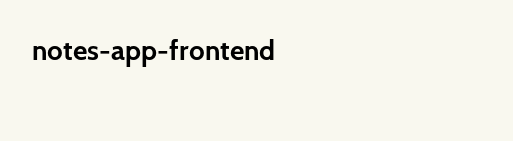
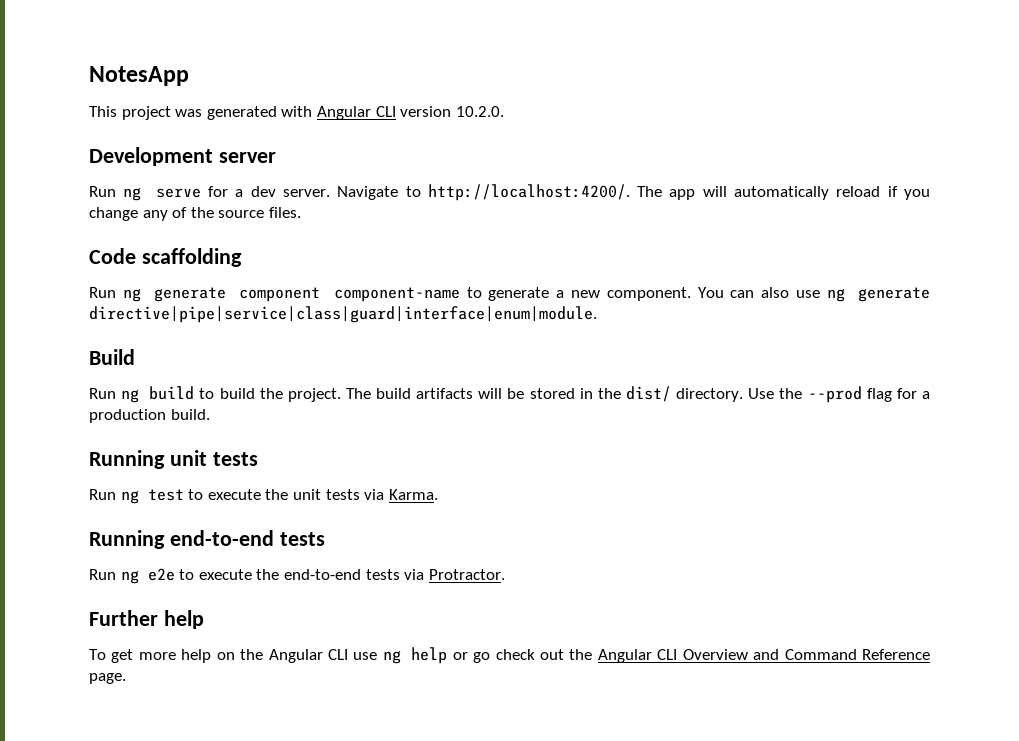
[32,39,275,67] notes-app-frontend -> [89,66,189,86] [89,106,504,120] [89,147,276,166] [89,184,931,201] [89,207,301,221] [89,248,242,267] [89,287,931,302] [89,306,597,323] [89,349,135,365] [89,386,931,403] [89,409,210,423] [89,450,258,469] [89,489,438,504] [89,530,325,549] [89,568,505,584] [89,610,204,629] [89,647,931,664] [89,673,126,684] NotesApp // This project was generated with Angular CLI version 10.2.0. // Development server // Run ng serve for a dev server. Navigate to http://localhost:4200/. The app will automatically reload if you change any of the source files. // Code scaffolding // Run ng generate component component-name to generate a new component. You can also use ng generate directive|pipe|service|class|guard|interface|enum|module. // Build // Run ng build to build the project. The build artifacts will be stored in the dist/ directory. Use the --prod flag for a production build. // Running unit tests // Run ng test to execute the unit tests via Karma. // Running end-to-end tests // Run ng e2e to execute the end-to-end tests via Protractor. // Further help // To get more help on the Angular CLI use ng help or go check out the Angular CLI Overview and Command Reference page.

